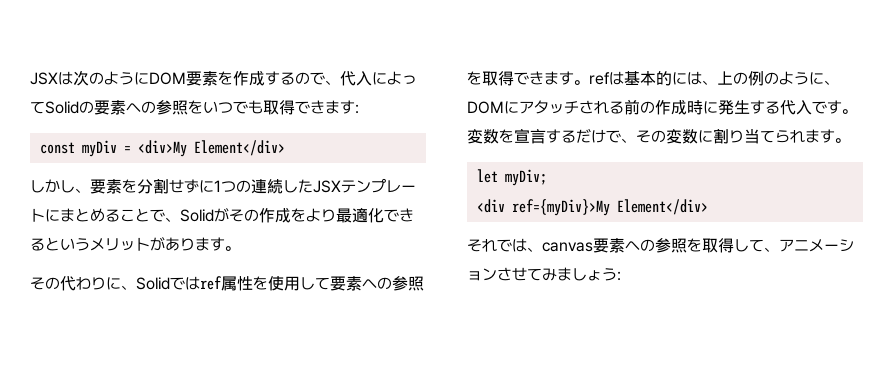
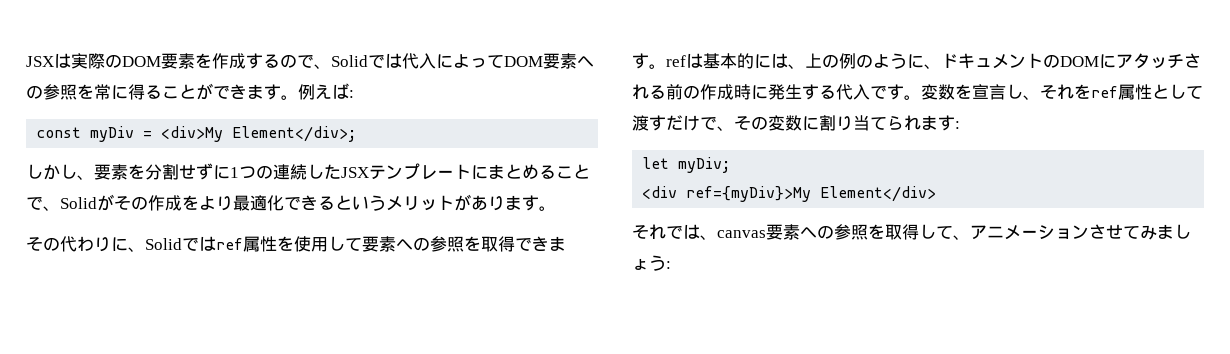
[73,70,149,86] 次のように -> [71,53,122,69] 実際の
(340, 82) none -> [331,53,402,68] Solidでは
[45,100,355,115] Solidの要素への参照をいつでも取得できます -> [504,53,594,69] [26,83,349,100] DOM要素への参照を常に得ることができます。例えば
[193,140,285,156] Element</div> -> [232,126,357,142] Element</div>;
(839, 82) none -> [941,53,1060,69] ドキュメントの
[546,129,576,143] する -> [1006,84,1203,100] [632,115,666,131] し、それをref属性として渡す
[835,138,850,143] 。 -> [955,121,960,129] :

